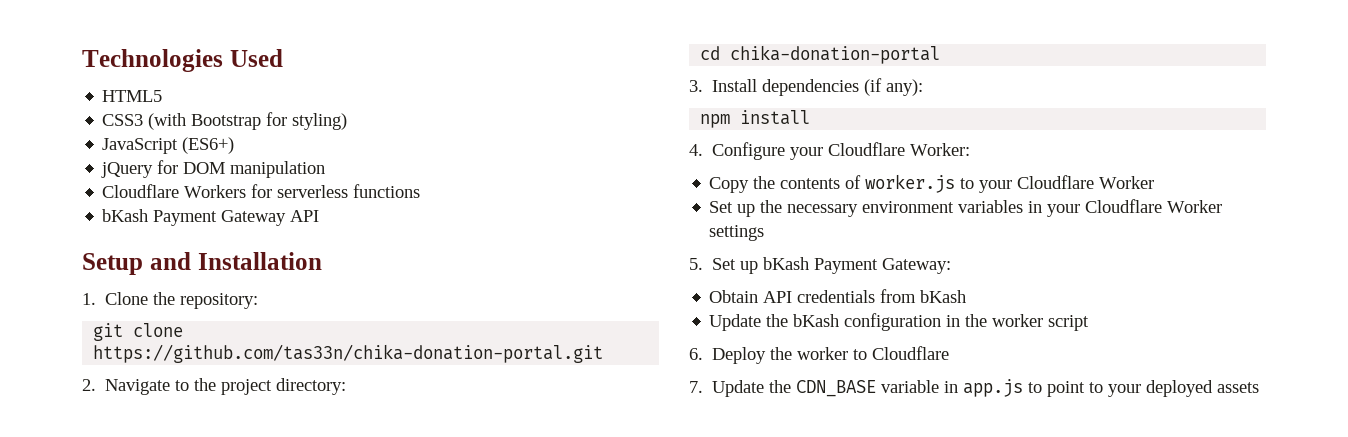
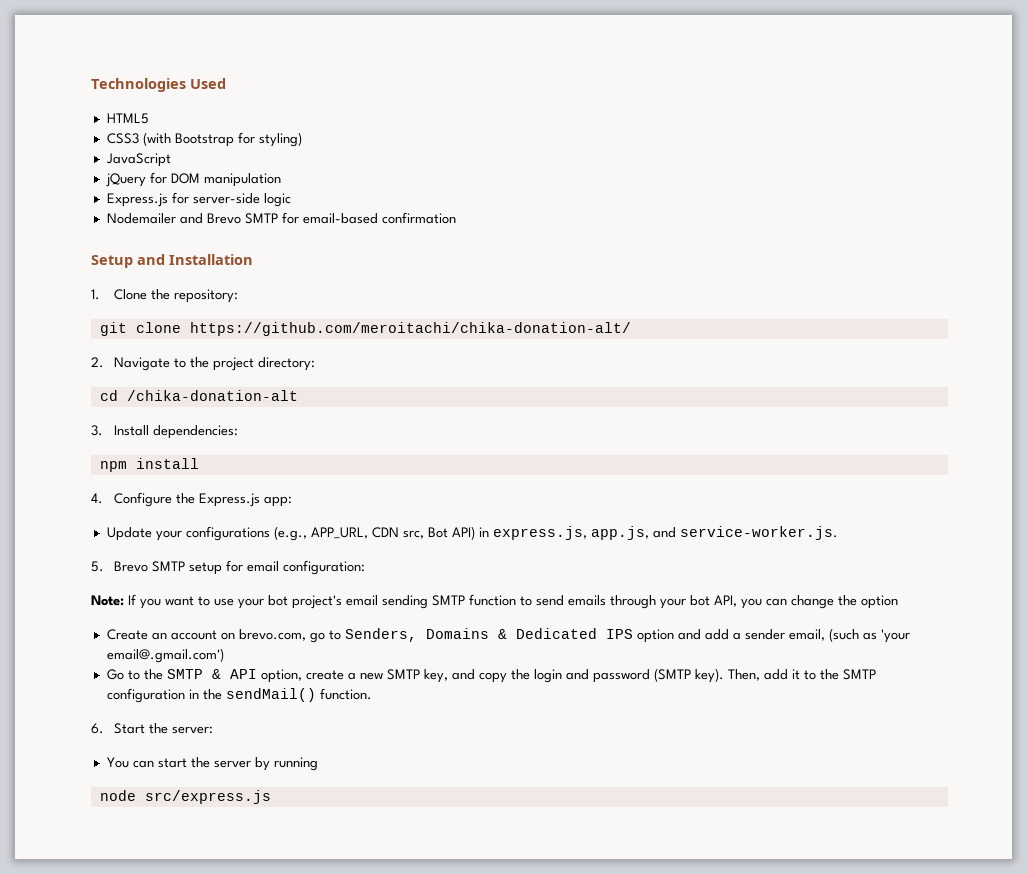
[182,137,235,154] (ES6+) -> (171, 160) none
[102,184,421,198] [102,209,320,226] Cloudflare Workers for serverless functions // bKash Payment Gateway API -> [106,192,291,207] [106,212,456,224] Express.js for server-side logic // Nodemailer and Brevo SMTP for email-based confirmation
[93,344,604,363] https://github.com/tas33n/chika-donation-portal.git -> [189,322,631,336] https://github.com/meroitachi/chika-donation-alt/
[730,45,941,64] chika-donation-portal -> [126,390,298,401] /chika-donation-alt
[762,78,924,96] dependencies (if any): -> [153,425,239,439] dependencies:
[790,142,971,160] [709,174,1155,193] [709,199,1223,217] [709,225,765,241] [689,257,952,274] [709,289,967,303] [709,314,840,331] your Cloudflare Worker: // Copy the contents of worker.js to your Cloudflare Worker // Set up the necessary environment variables in your Cloudflare Worker settings // 5. Set up bKash Payment Gateway: // Obtain API credentials from bKash // Update the bKash -> [176,493,293,507] [106,526,838,541] [91,560,366,575] [91,594,898,609] [106,628,910,643] [106,648,224,663] [106,668,876,683] the Express.js app: // Update your configurations (e.g., APP_URL, CDN src, Bot API) in express.js, app.js, and service-worker.js. // 5. Brevo SMTP setup for email configuration: // Note: If you want to use your bot project's email sending SMTP function to send emails through your bot API, you can change the option // Create an account on brevo.com, go to Senders, Domains & Dedicated IPS option and add a sender email, (such as 'your email@.gmail.com') // Go to the SMTP & API option, create a new SMTP key, and copy the login and password (SMTP key). Then, add it to the SMTP
[992,314,1090,331] worker script -> [225,688,372,702] sendMail() function.
[712,346,950,364] [689,379,1260,397] Deploy the worker to Cloudflare // 7. Update the CDN_BASE variable in app.js to point to your deployed assets -> [114,723,214,734] [106,757,318,771] [99,790,271,804] Start the server: // You can start the server by running // node src/express.js

